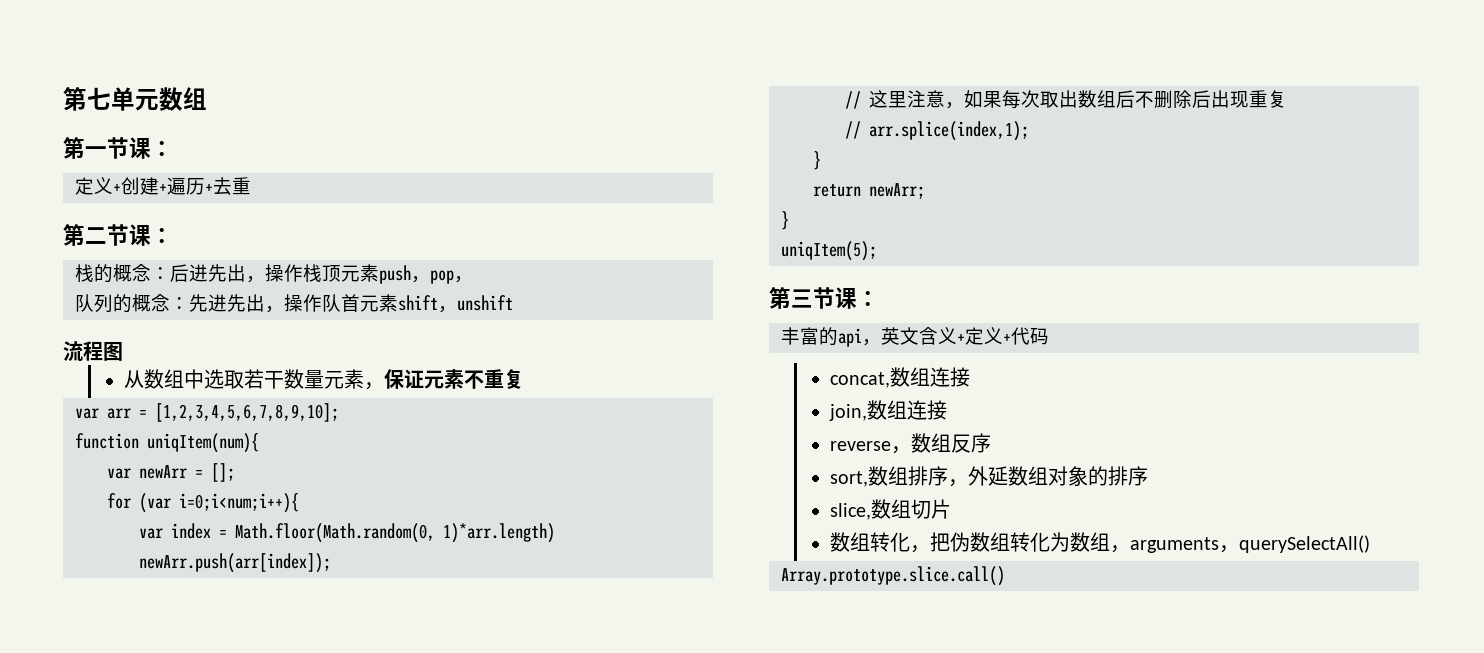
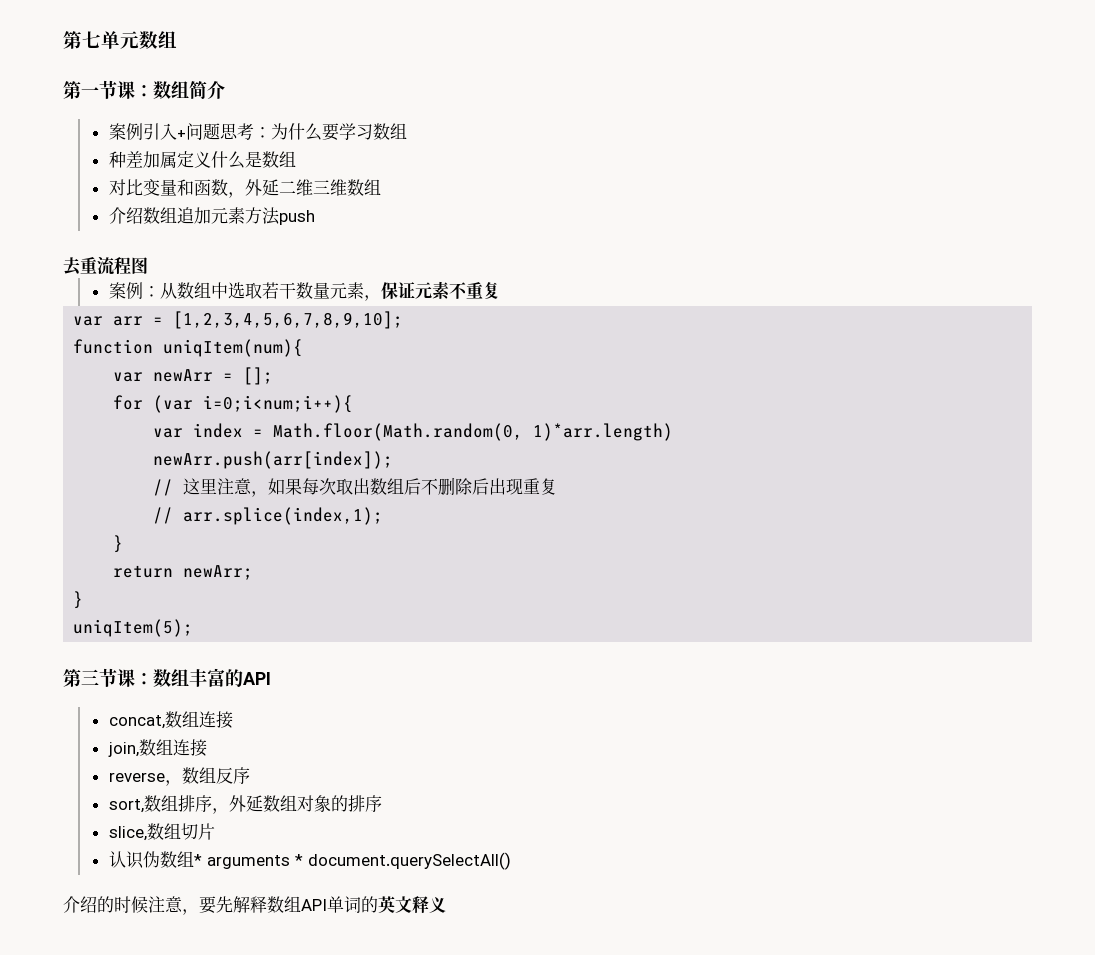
[75,177,251,195] [63,224,173,246] [75,264,473,284] [75,294,513,313] // 定义+创建+遍历+去重 // 第二节课： // 栈的概念：后进先出，操作栈顶元素push，pop， // 队列的概念：先进先出，操作队首元素shift，unshift // -> [153,81,225,99] [108,123,407,141] [108,151,296,169] [108,179,381,198] [108,207,315,225] [63,257,97,276] 数组简介 // 案例引入+问题思考：为什么要学习数组 // 种差加属定义什么是数组 // 对比变量和函数，外延二维三维数组 // 介绍数组追加元素方法push // 去重
(123, 351) none -> [108,282,160,299] 案例：
[781,327,1049,347] // 丰富的api，英文含义+定义+代码 -> [153,668,271,687] 数组丰富的API
[829,532,1370,553] [781,566,1005,586] 数组转化，把伪数组转化为数组，arguments，querySelectAll() // Array.prototype.slice.call() -> [108,851,511,870] [63,896,446,915] 认识伪数组* arguments * document.querySelectAll() // 介绍的时候注意，要先解释数组API单词的英文释义

